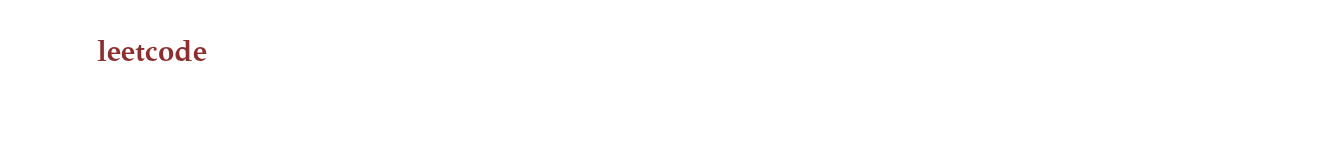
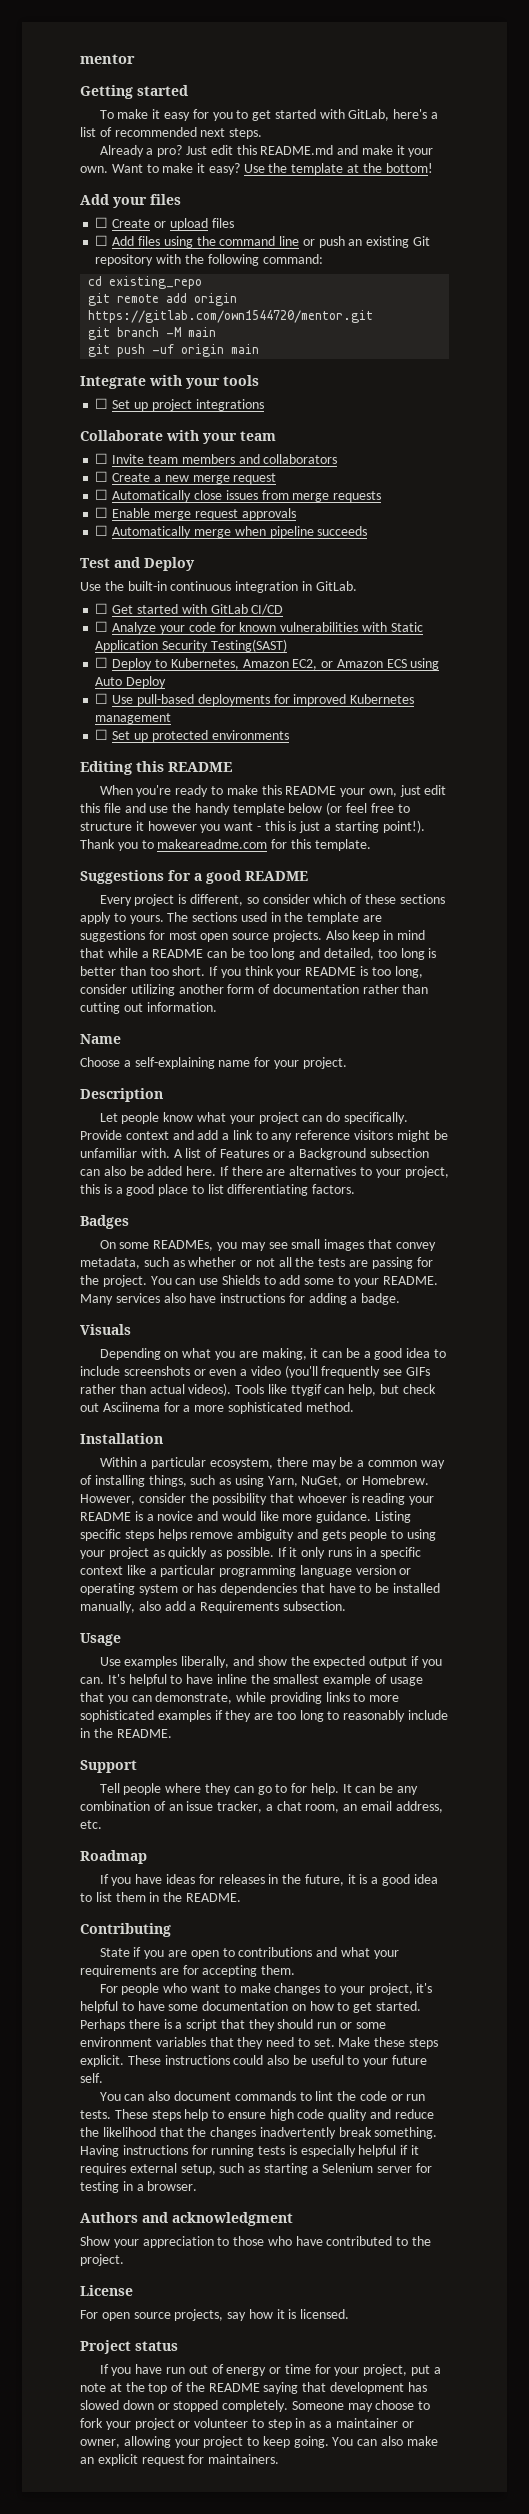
[97,40,207,62] leetcode -> [80,54,135,64] [80,85,188,99] [99,109,438,121] [80,127,263,139] [99,145,434,157] [80,163,433,175] [80,194,181,208] [95,217,234,230] [95,235,430,248] [95,254,323,266] [88,276,203,289] [88,293,238,306] [88,310,374,323] [88,327,217,340] [88,344,260,357] [80,375,259,389] [95,398,264,411] [80,430,276,444] [95,453,338,464] [95,471,277,484] [95,489,382,502] [95,507,296,520] [95,525,368,538] [80,557,195,571] [80,581,357,593] [95,603,284,615] [95,621,423,634] [95,639,287,652] [95,657,440,670] [95,676,167,688] [95,693,415,706] [95,713,172,724] [95,729,289,742] [80,761,232,775] [99,785,447,797] [80,802,410,815] [80,820,425,833] [80,839,371,851] [80,870,308,884] [99,894,445,906] [80,912,383,924] [80,930,426,942] [80,948,437,960] [80,966,423,978] [80,984,429,996] [80,1002,217,1014] [80,1034,121,1044] [80,1057,347,1069] [80,1088,163,1102] [99,1112,408,1124] [80,1130,448,1142] [80,1148,430,1160] [80,1166,449,1178] [80,1184,356,1196] [80,1215,129,1229] [99,1239,436,1251] [80,1257,433,1269] [80,1275,438,1287] [80,1293,401,1305] [80,1324,131,1335] [99,1348,446,1360] [80,1365,431,1378] [80,1383,436,1396] [80,1402,354,1414] [80,1433,163,1444] [99,1457,445,1469] [80,1475,430,1487] [80,1493,435,1505] [80,1511,412,1523] [80,1529,437,1541] [80,1547,422,1559] [80,1565,412,1577] [80,1583,441,1595] [80,1601,346,1613] [80,1633,121,1646] [99,1656,442,1668] [80,1674,423,1686] [80,1692,400,1704] [80,1710,449,1722] [80,1728,172,1738] [80,1760,137,1773] [99,1783,418,1795] [80,1801,443,1813] [80,1820,102,1829] [80,1850,147,1864] [99,1874,438,1886] [80,1892,241,1902] [80,1923,171,1937] [99,1947,399,1959] [80,1965,296,1977] [99,1983,433,1995] [80,2001,422,2013] [80,2019,386,2031] [80,2037,439,2049] [80,2055,428,2067] [80,2073,103,2083] [99,2091,426,2101] [80,2109,434,2121] [80,2127,438,2139] [80,2145,420,2157] [80,2163,433,2175] [80,2181,198,2193] [80,2212,293,2226] [80,2236,432,2248] [80,2254,124,2266] [80,2285,133,2296] [80,2309,350,2321] [80,2340,178,2354] [99,2364,441,2376] [80,2382,427,2394] [80,2400,431,2412] [80,2418,414,2430] [80,2436,438,2448] [80,2454,280,2466] mentor // Getting started // To make it easy for you to get started with GitLab, here's a list of recommended next steps. // Already a pro? Just edit this README.md and make it your own. Want to make it easy? Use the template at the bottom! // Add your files // ☐ Create or upload files // ☐ Add files using the command line or push an existing Git repository with the following command: // cd existing_repo // git remote add origin https://gitlab.com/own1544720/mentor.git // git branch -M main // git push -uf origin main // Integrate with your tools // ☐ Set up project integrations // Collaborate with your team // ☐ Invite team members and collaborators // ☐ Create a new merge request // ☐ Automatically close issues from merge requests // ☐ Enable merge request approvals // ☐ Automatically merge when pipeline succeeds // Test and Deploy // Use the built-in continuous integration in GitLab. // ☐ Get started with GitLab CI/CD // ☐ Analyze your code for known vulnerabilities with Static Application Security Testing(SAST) // ☐ Deploy to Kubernetes, Amazon EC2, or Amazon ECS using Auto Deploy // ☐ Use pull-based deployments for improved Kubernetes management // ☐ Set up protected environments // Editing this README // When you're ready to make this README your own, just edit this file and use the handy template below (or feel free to structure it however you want - this is just a starting point!). Thank you to makeareadme.com for this template. // Suggestions for a good README // Every project is different, so consider which of these sections apply to yours. The sections used in the template are suggestions for most open source projects. Also keep in mind that while a README can be too long and detailed, too long is better than too short. If you think your README is too long, consider utilizing another form of documentation rather than cutting out information. // Name // Choose a self-explaining name for your project. // Description // Let people know what your project can do specifically. Provide context and add a link to any reference visitors might be unfamiliar with. A list of Features or a Background subsection can also be added here. If there are alternatives to your project, this is a good place to list differentiating factors. // Badges // On some READMEs, you may see small images that convey metadata, such as whether or not all the tests are passing for the project. You can use Shields to add some to your README. Many services also have instructions for adding a badge. // Visuals // Depending on what you are making, it can be a good idea to include screenshots or even a video (you'll frequently see GIFs rather than actual videos). Tools like ttygif can help, but check out Asciinema for a more sophisticated method. // Installation // Within a particular ecosystem, there may be a common way of installing things, such as using Yarn, NuGet, or Homebrew. However, consider the possibility that whoever is reading your README is a novice and would like more guidance. Listing specific steps helps remove ambiguity and gets people to using your project as quickly as possible. If it only runs in a specific context like a particular programming language version or operating system or has dependencies that have to be installed manually, also add a Requirements subsection. // Usage // Use examples liberally, and show the expected output if you can. It's helpful to have inline the smallest example of usage that you can demonstrate, while providing links to more sophisticated examples if they are too long to reasonably include in the README. // Support // Tell people where they can go to for help. It can be any combination of an issue tracker, a chat room, an email address, etc. // Roadmap // If you have ideas for releases in the future, it is a good idea to list them in the README. // Contributing // State if you are open to contributions and what your requirements are for accepting them. // For people who want to make changes to your project, it's helpful to have some documentation on how to get started. Perhaps there is a script that they should run or some environment variables that they need to set. Make these steps explicit. These instructions could also be useful to your future self. // You can also document commands to lint the code or run tests. These steps help to ensure high code quality and reduce the likelihood that the changes inadvertently break something. Having instructions for running tests is especially helpful if it requires external setup, such as starting a Selenium server for testing in a browser. // Authors and acknowledgment // Show your appreciation to those who have contributed to the project. // License // For open source projects, say how it is licensed. // Project status // If you have run out of energy or time for your project, put a note at the top of the README saying that development has slowed down or stopped completely. Someone may choose to fork your project or volunteer to step in as a maintainer or owner, allowing your project to keep going. You can also make an explicit request for maintainers.

